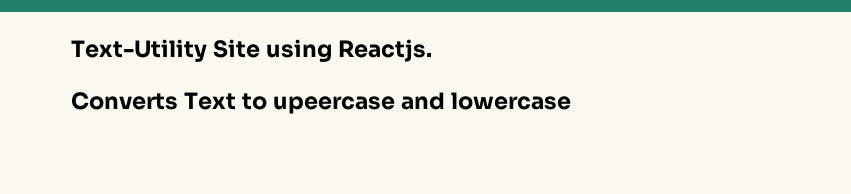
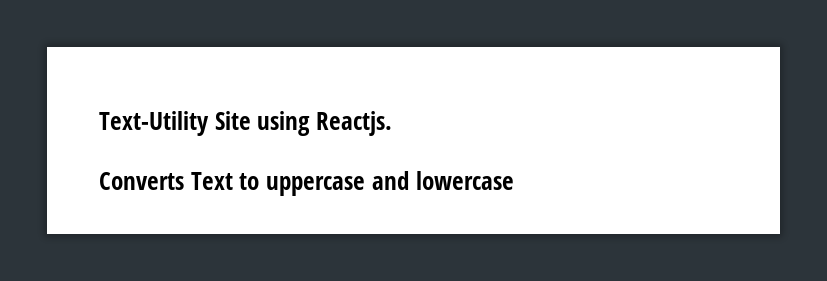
[273,96,396,114] upeercase -> [266,176,366,196] uppercase

